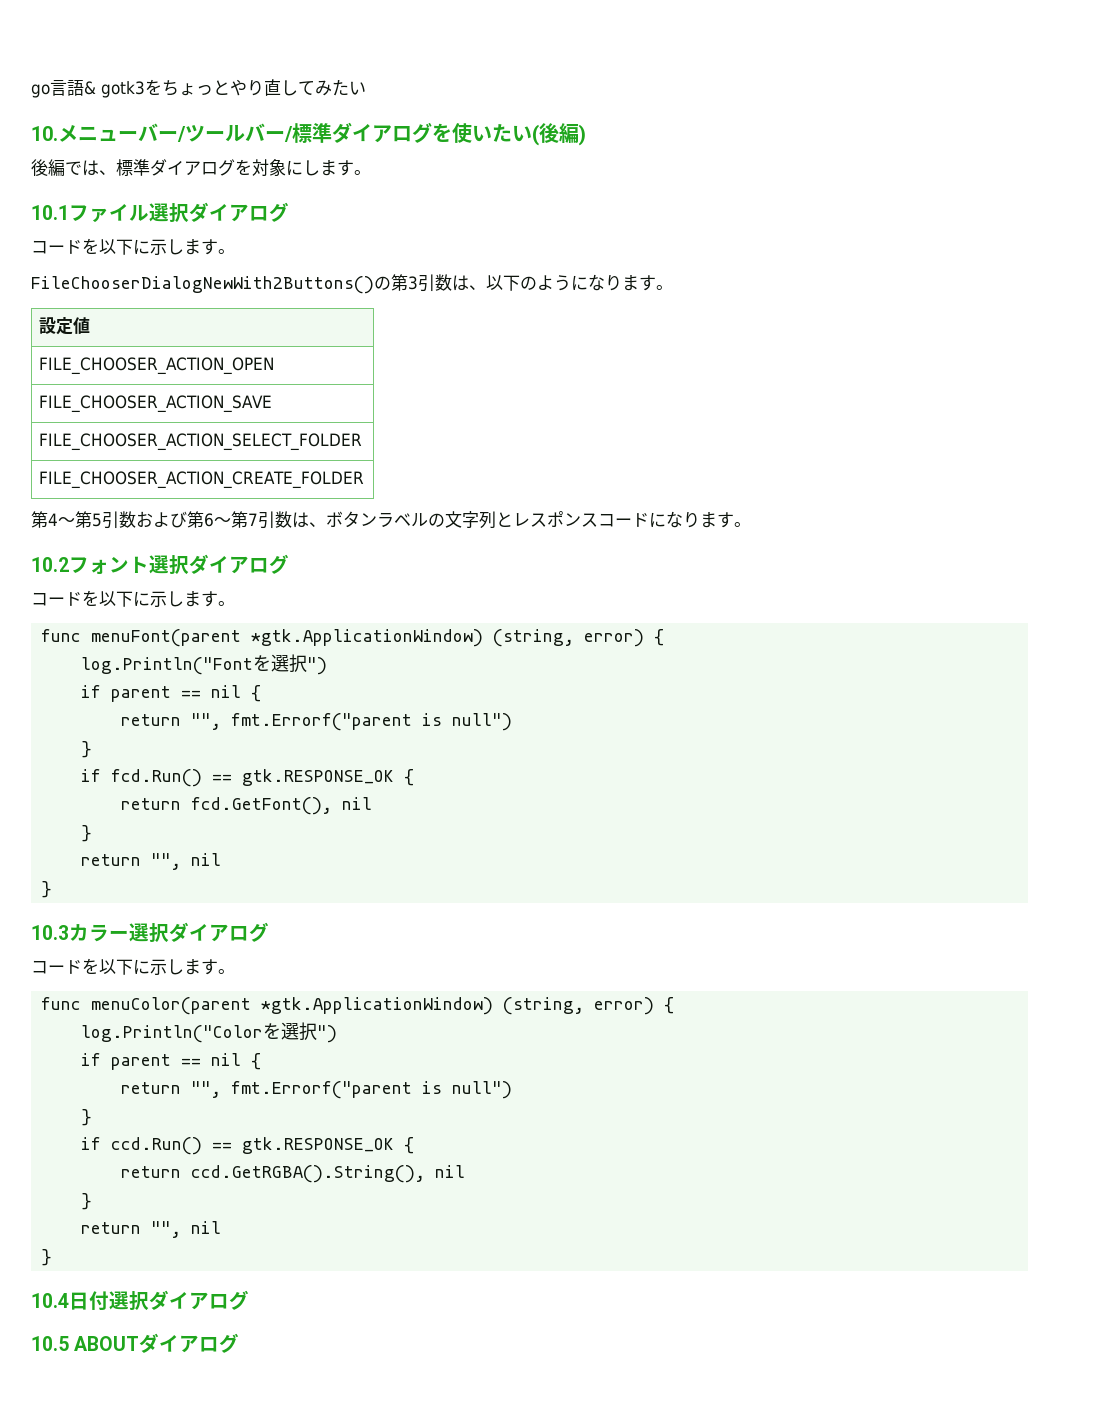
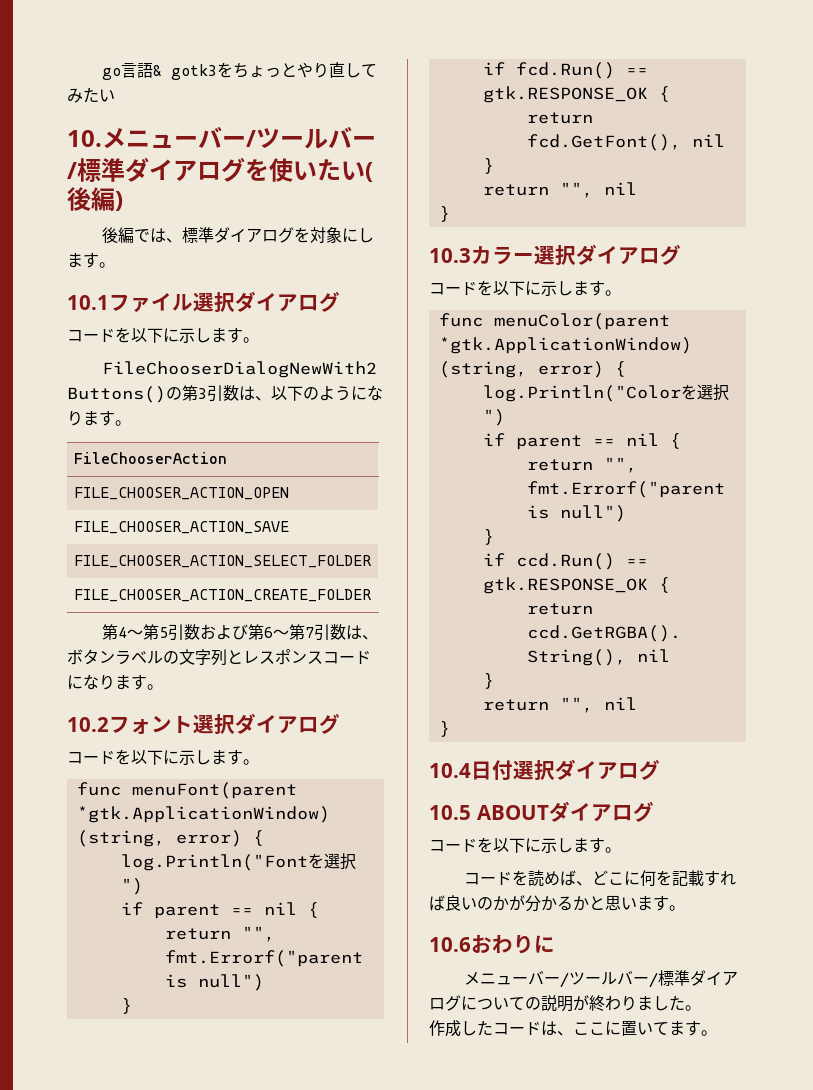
[39,317,91,335] 設定値 -> [73,452,227,464] FileChooserAction
(240, 1343) none -> [429,837,621,853] [463,870,736,886] [429,895,685,912] [429,934,555,954] [463,970,738,988] [429,995,701,1012] [429,1020,717,1037] // コードを以下に示します。 // コードを読めば、どこに何を記載すれば良いのかが分かるかと思います。 // 10.6おわりに // メニューバー/ツールバー/標準ダイアログについての説明が終わりました。 // 作成したコードは、ここに置いてます。

